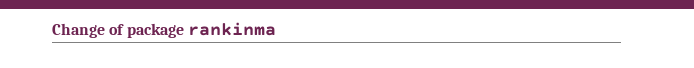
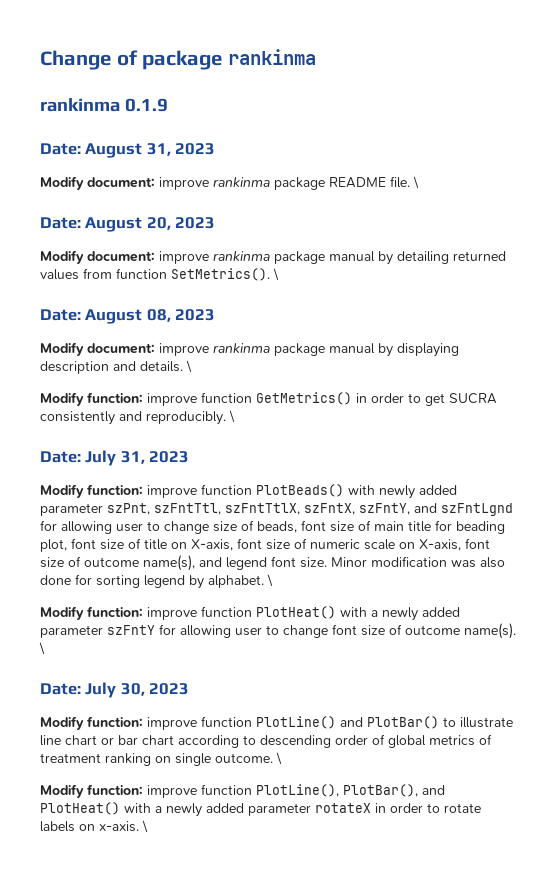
(276, 29) none -> [40,98,168,112] [40,143,216,158] [40,176,419,190] [40,217,216,232] [40,250,506,265] [40,268,279,281] [40,309,216,324] [40,342,459,357] [40,360,192,374] [40,392,497,406] [40,410,235,425] [40,450,190,466] [40,484,457,499] [40,503,513,516] [40,520,505,534] [40,538,490,552] [40,555,505,571] [40,574,273,589] [40,606,460,621] [40,623,516,639] [39,642,45,655] [40,682,190,698] [40,716,513,730] [40,734,492,748] [40,752,282,766] [40,784,445,798] [40,802,481,817] [40,820,148,833] // rankinma 0.1.9 // Date: August 31, 2023 // Modify document: improve rankinma package README file. \ // Date: August 20, 2023 // Modify document: improve rankinma package manual by detailing returned values from function SetMetrics(). \ // Date: August 08, 2023 // Modify document: improve rankinma package manual by displaying description and details. \ // Modify function: improve function GetMetrics() in order to get SUCRA consistently and reproducibly. \ // Date: July 31, 2023 // Modify function: improve function PlotBeads() with newly added parameter szPnt, szFntTtl, szFntTtlX, szFntX, szFntY, and szFntLgnd for allowing user to change size of beads, font size of main title for beading plot, font size of title on X-axis, font size of numeric scale on X-axis, font size of outcome name(s), and legend font size. Minor modification was also done for sorting legend by alphabet. \ // Modify function: improve function PlotHeat() with a newly added parameter szFntY for allowing user to change font size of outcome name(s). \ // Date: July 30, 2023 // Modify function: improve function PlotLine() and PlotBar() to illustrate line chart or bar chart according to descending order of global metrics of treatment ranking on single outcome. \ // Modify function: improve function PlotLine(), PlotBar(), and PlotHeat() with a newly added parameter rotateX in order to rotate labels on x-axis. \

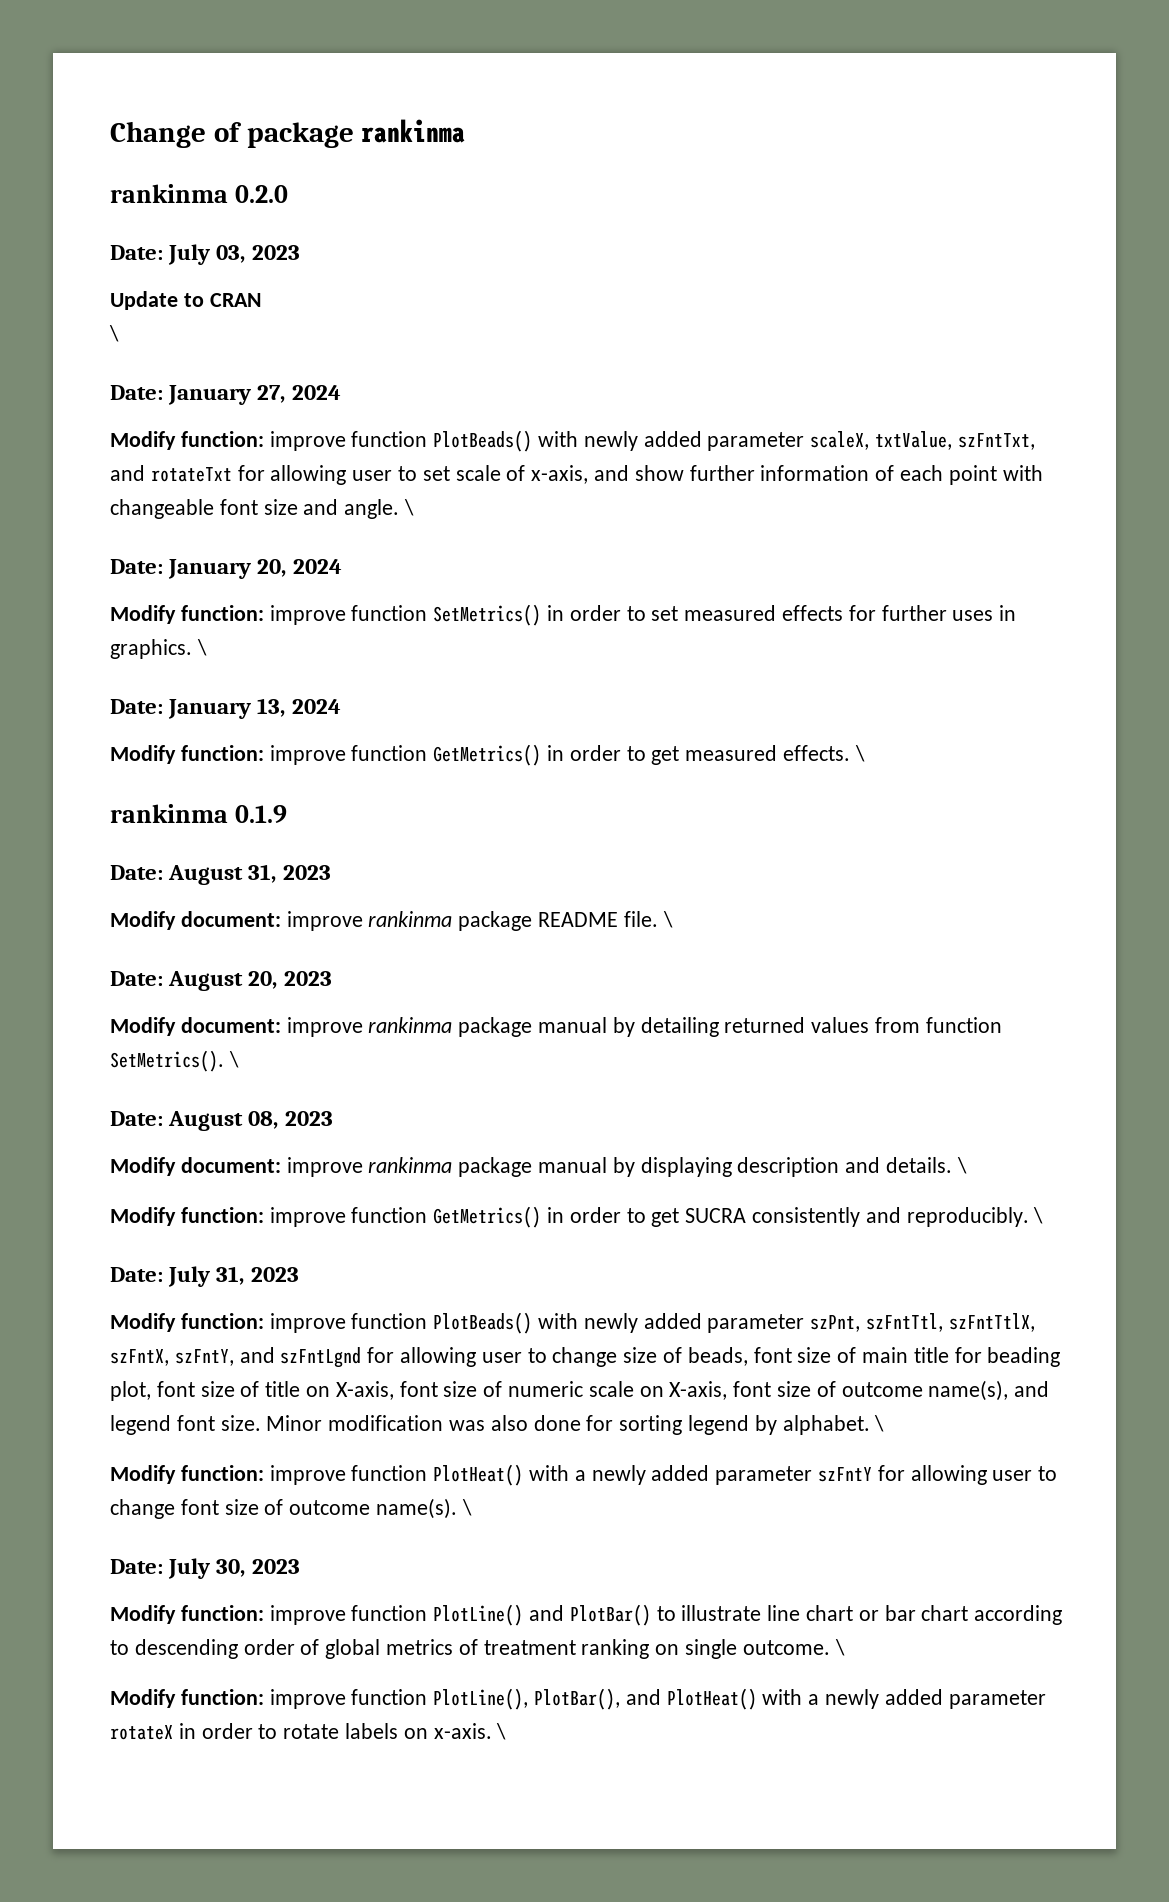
(316, 57) none -> [110,184,289,203] [110,244,300,265] [110,291,261,310] [109,325,119,342] [110,385,341,405] [110,430,1035,452] [110,465,1043,485] [110,499,415,519] [110,559,342,579] [110,604,1017,626] [110,639,207,659] [110,698,341,719] [110,744,865,766] // rankinma 0.2.0 // Date: July 03, 2023 // Update to CRAN // \ // Date: January 27, 2024 // Modify function: improve function PlotBeads() with newly added parameter scaleX, txtValue, szFntTxt, and rotateTxt for allowing user to set scale of x-axis, and show further information of each point with changeable font size and angle. \ // Date: January 20, 2024 // Modify function: improve function SetMetrics() in order to set measured effects for further uses in graphics. \ // Date: January 13, 2024 // Modify function: improve function GetMetrics() in order to get measured effects. \

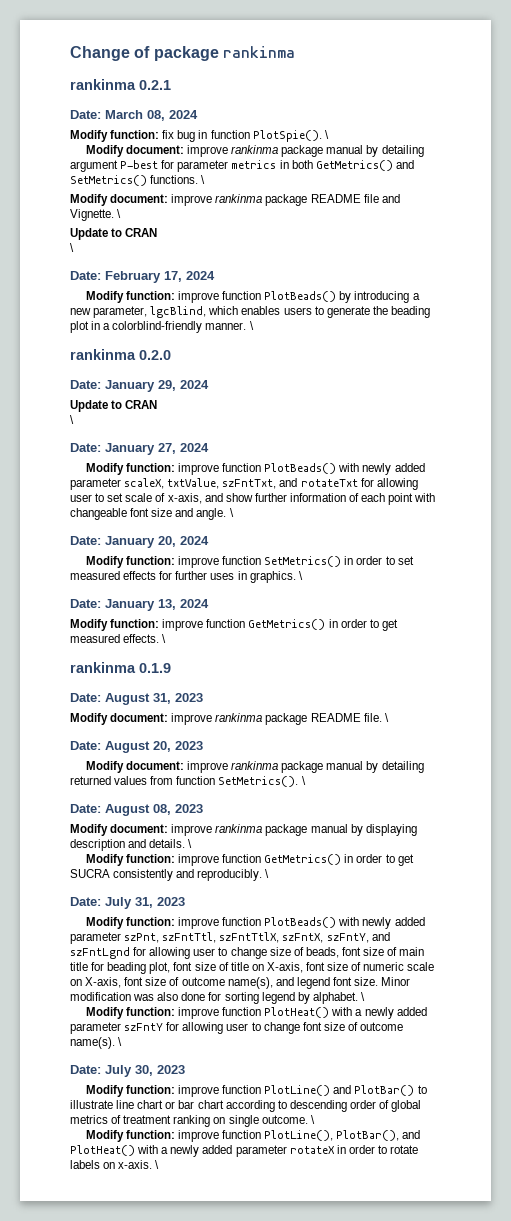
(466, 131) none -> [70,79,171,90] [70,110,198,121] [70,130,329,142] [85,145,424,157] [70,160,414,172] [70,175,206,186] [70,194,400,206] [70,209,122,221] [70,228,158,240] [70,243,74,252] [70,271,215,283] [85,291,420,303] [70,306,430,318] [70,321,254,333] // rankinma 0.2.1 // Date: March 08, 2024 // Modify function: fix bug in function PlotSpie(). \ // Modify document: improve rankinma package manual by detailing argument P-best for parameter metrics in both GetMetrics() and SetMetrics() functions. \ // Modify document: improve rankinma package README file and Vignette. \ // Update to CRAN // \ // Date: February 17, 2024 // Modify function: improve function PlotBeads() by introducing a new parameter, lgcBlind, which enables users to generate the beading plot in a colorblind-friendly manner. \
[168,244,300,265] July 03, 2023 -> [105,380,209,392] January 29, 2024

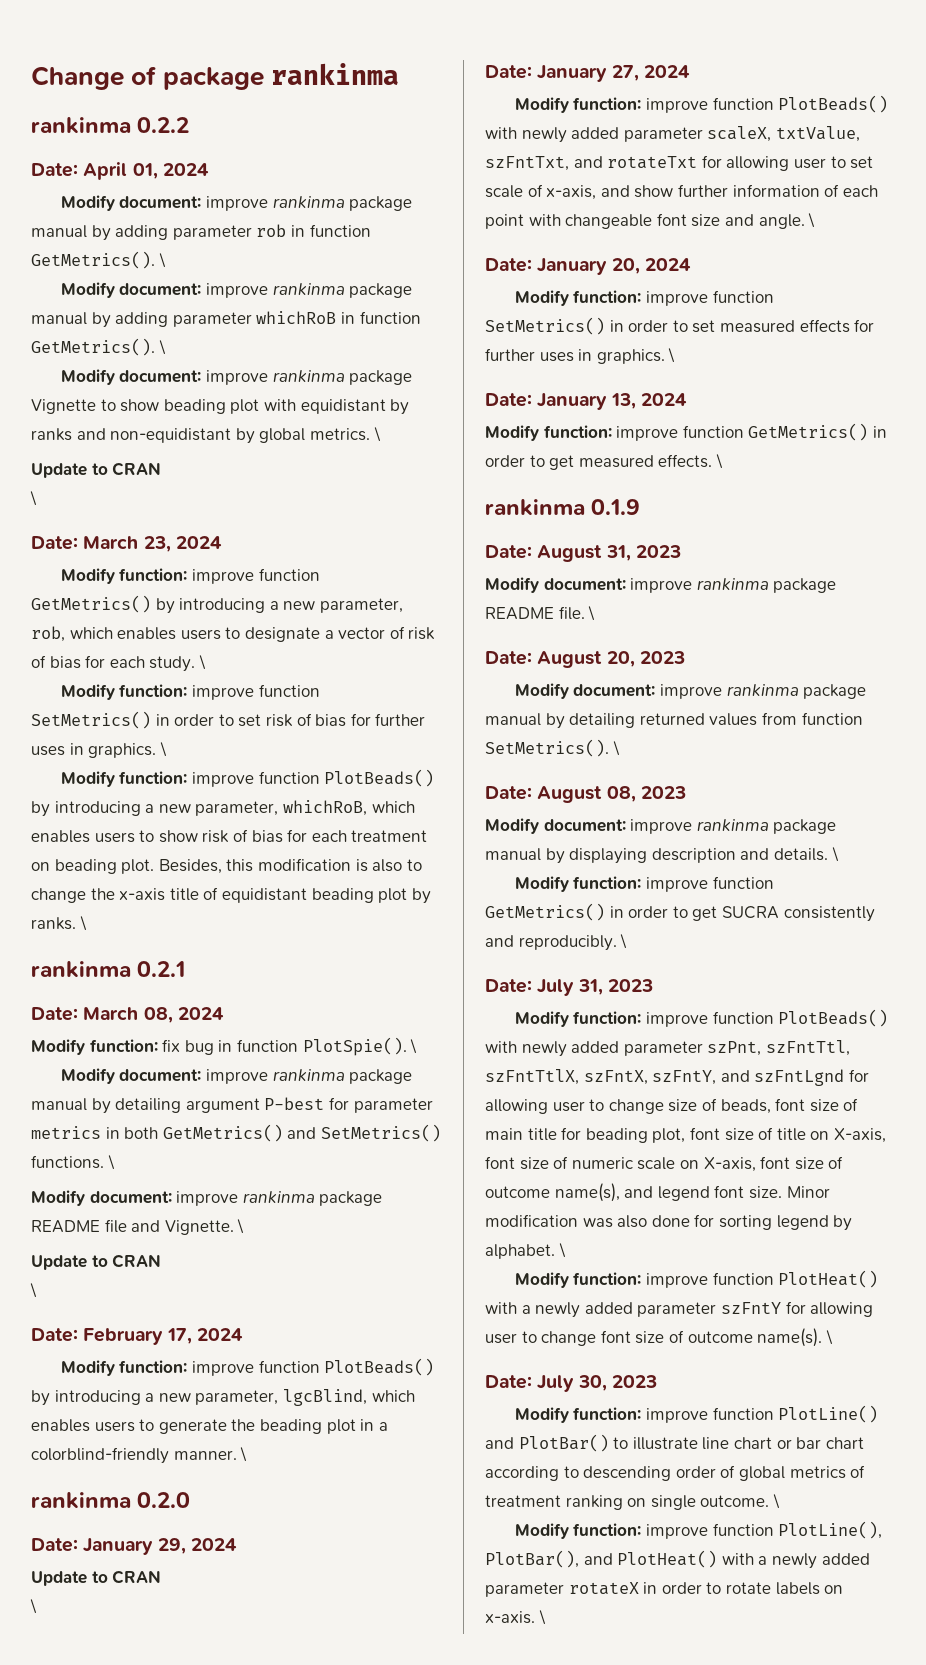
(295, 52) none -> [31,117,190,134] [31,162,209,180] [60,195,413,211] [31,224,371,241] [31,251,166,269] [60,282,413,298] [31,311,421,328] [31,338,166,356] [60,369,413,385] [31,399,410,415] [31,426,381,444] [31,462,162,478] [30,490,37,506] [31,536,222,552] [60,568,320,584] [31,595,403,614] [31,626,436,642] [31,654,206,672] [60,684,320,700] [31,711,426,729] [31,741,167,758] [60,769,435,787] [31,800,415,817] [31,829,428,843] [31,858,422,874] [31,887,431,904] [31,915,87,931] // rankinma 0.2.2 // Date: April 01, 2024 // Modify document: improve rankinma package manual by adding parameter rob in function GetMetrics(). \ // Modify document: improve rankinma package manual by adding parameter whichRoB in function GetMetrics(). \ // Modify document: improve rankinma package Vignette to show beading plot with equidistant by ranks and non-equidistant by global metrics. \ // Update to CRAN // \ // Date: March 23, 2024 // Modify function: improve function GetMetrics() by introducing a new parameter, rob, which enables users to designate a vector of risk of bias for each study. \ // Modify function: improve function SetMetrics() in order to set risk of bias for further uses in graphics. \ // Modify function: improve function PlotBeads() by introducing a new parameter, whichRoB, which enables users to show risk of bias for each treatment on beading plot. Besides, this modification is also to change the x-axis title of equidistant beading plot by ranks. \

